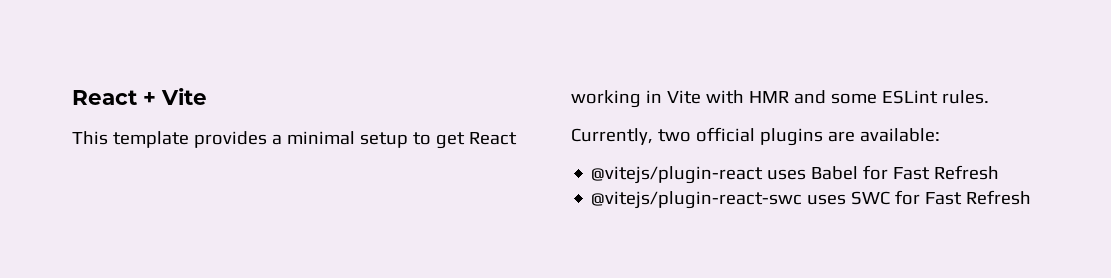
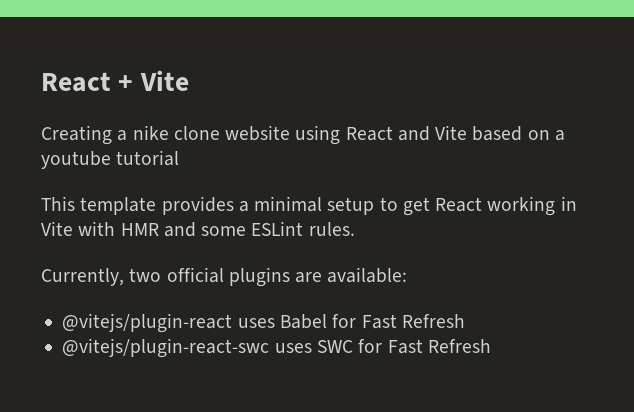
(207, 96) none -> [41,125,565,145] [41,150,180,169] // Creating a nike clone website using React and Vite based on a youtube tutorial

